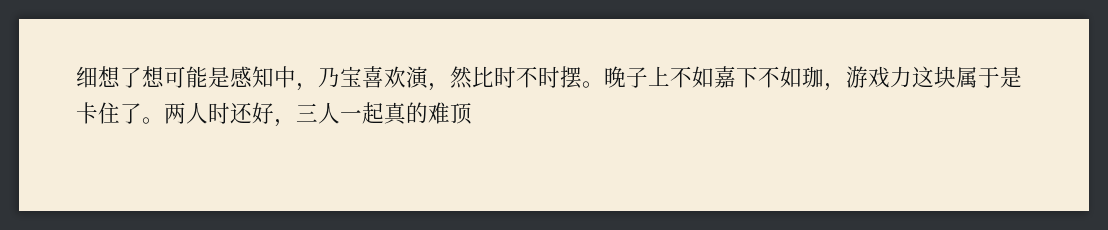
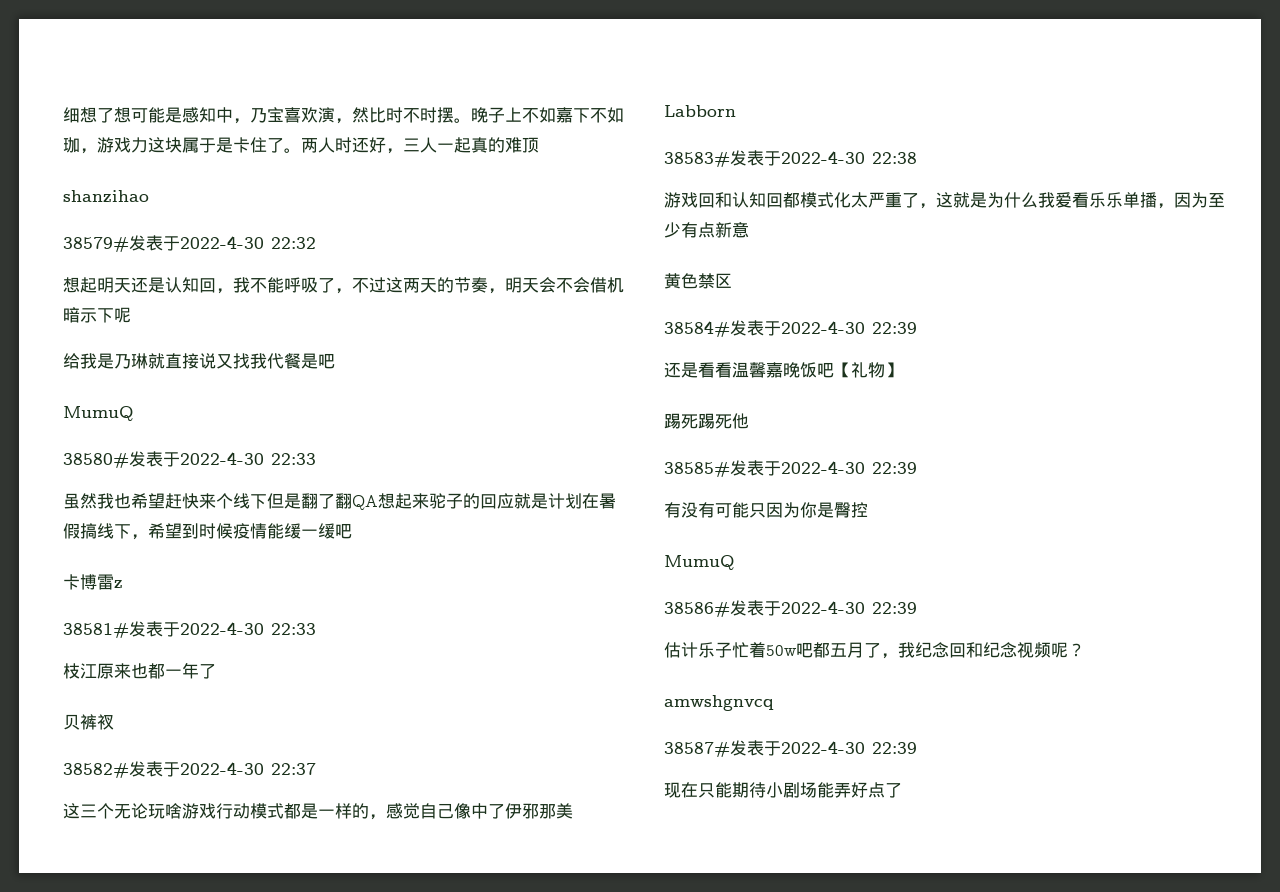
(472, 113) none -> [63,190,149,203] [63,235,316,252] [63,277,624,294] [63,307,131,323] [63,353,335,369] [63,406,134,421] [63,451,316,468] [63,493,616,510] [63,523,352,540] [63,574,123,590] [63,621,316,638] [63,662,216,679] [63,714,114,730] [63,761,316,778] [63,803,573,820] [664,105,736,117] [664,150,917,167] [664,192,1225,209] [664,222,749,238] [664,273,732,289] [664,320,917,337] [664,362,902,378] [664,413,749,429] [664,460,917,477] [664,502,868,518] [664,555,735,570] [664,600,917,617] [664,642,1085,659] [664,695,774,711] [664,740,917,757] [664,782,902,798] // shanzihao // 38579#发表于2022-4-30 22:32 // 想起明天还是认知回，我不能呼吸了，不过这两天的节奏，明天会不会借机暗示下呢 // 给我是乃琳就直接说又找我代餐是吧 // MumuQ // 38580#发表于2022-4-30 22:33 // 虽然我也希望赶快来个线下但是翻了翻QA想起来驼子的回应就是计划在暑假搞线下，希望到时候疫情能缓一缓吧 // 卡博雷z // 38581#发表于2022-4-30 22:33 // 枝江原来也都一年了 // 贝裤衩 // 38582#发表于2022-4-30 22:37 // 这三个无论玩啥游戏行动模式都是一样的，感觉自己像中了伊邪那美 // Labborn // 38583#发表于2022-4-30 22:38 // 游戏回和认知回都模式化太严重了，这就是为什么我爱看乐乐单播，因为至少有点新意 // 黄色禁区 // 38584#发表于2022-4-30 22:39 // 还是看看温馨嘉晚饭吧【礼物】 // 踢死踢死他 // 38585#发表于2022-4-30 22:39 // 有没有可能只因为你是臀控 // MumuQ // 38586#发表于2022-4-30 22:39 // 估计乐子忙着50w吧都五月了，我纪念回和纪念视频呢？ // amwshgnvcq // 38587#发表于2022-4-30 22:39 // 现在只能期待小剧场能弄好点了

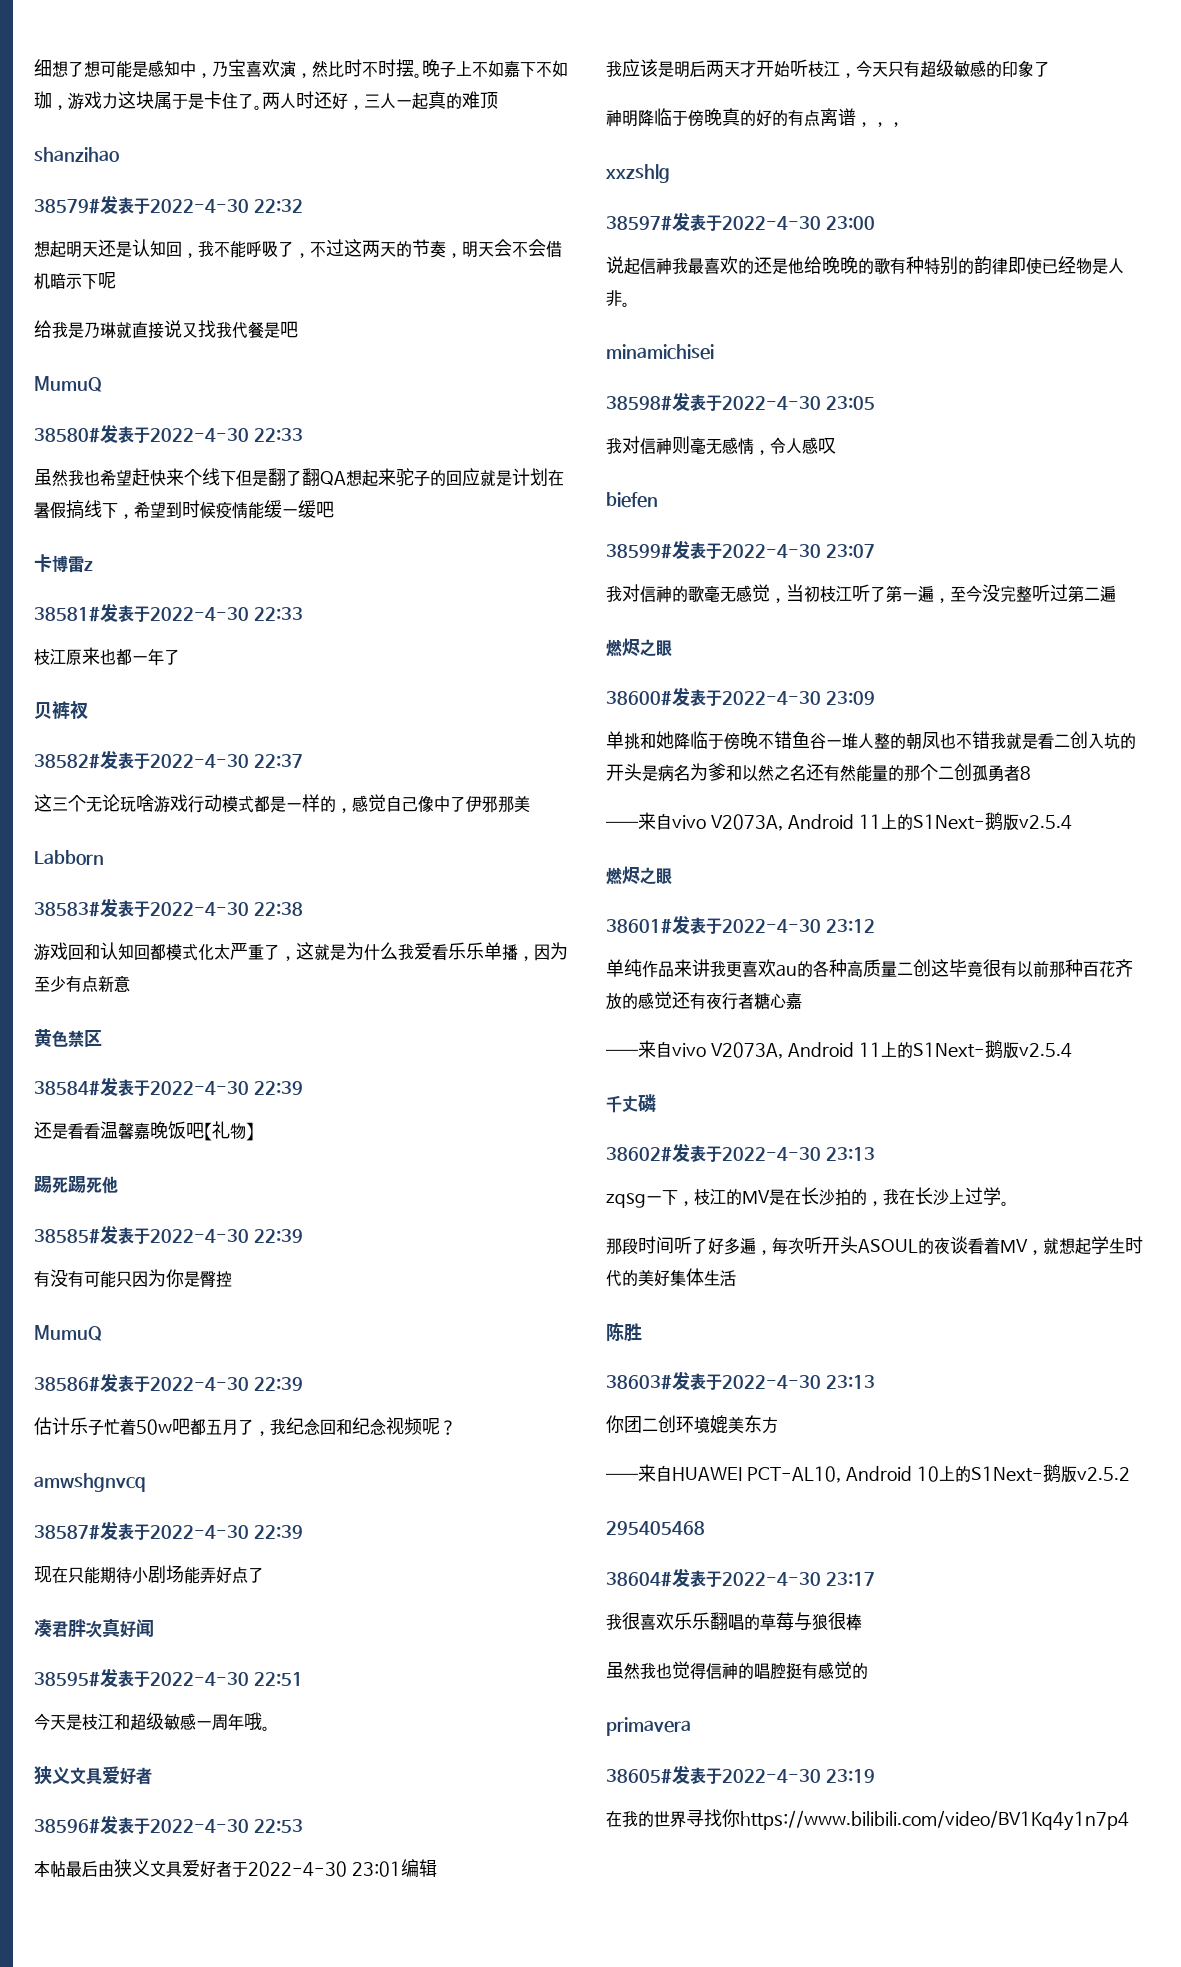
(902, 790) none -> [34,1619,154,1638] [34,1668,303,1688] [34,1712,270,1731] [34,1766,152,1785] [34,1815,303,1835] [34,1859,437,1878] [606,59,1050,78] [606,108,904,127] [606,164,670,183] [606,212,875,232] [606,256,1124,275] [606,290,630,307] [606,344,714,360] [606,392,875,412] [606,436,836,455] [606,492,658,508] [606,540,875,560] [606,584,1116,603] [606,638,672,657] [606,687,875,707] [606,731,1136,750] [606,763,1031,782] [606,812,1072,831] [606,866,672,885] [606,915,875,935] [606,959,1133,978] [606,991,802,1010] [606,1040,1072,1059] [606,1094,656,1113] [606,1143,875,1163] [606,1187,1009,1208] [606,1236,1143,1255] [606,1268,736,1287] [606,1322,642,1341] [606,1371,875,1391] [606,1415,778,1434] [606,1464,1130,1483] [606,1521,705,1535] [606,1568,875,1588] [606,1612,862,1631] [606,1661,868,1680] [606,1717,691,1736] [606,1765,875,1785] [606,1809,1129,1831] // 凑君胖次真好闻 // 38595#发表于2022-4-30 22:51 // 今天是枝江和超级敏感一周年哦。 // 狭义文具爱好者 // 38596#发表于2022-4-30 22:53 // 本帖最后由狭义文具爱好者于2022-4-30 23:01编辑 // 我应该是明后两天才开始听枝江，今天只有超级敏感的印象了 // 神明降临于傍晚真的好的有点离谱，，， // xxzshlg // 38597#发表于2022-4-30 23:00 // 说起信神我最喜欢的还是他给晚晚的歌有种特别的韵律即使已经物是人非。 // minamichisei // 38598#发表于2022-4-30 23:05 // 我对信神则毫无感情，令人感叹 // biefen // 38599#发表于2022-4-30 23:07 // 我对信神的歌毫无感觉，当初枝江听了第一遍，至今没完整听过第二遍 // 燃烬之眼 // 38600#发表于2022-4-30 23:09 // 单挑和她降临于傍晚不错鱼谷一堆人整的朝凤也不错我就是看二创入坑的开头是病名为爹和以然之名还有然能量的那个二创孤勇者8 // ——来自vivo V2073A, Android 11上的S1Next-鹅版v2.5.4 // 燃烬之眼 // 38601#发表于2022-4-30 23:12 // 单纯作品来讲我更喜欢au的各种高质量二创这毕竟很有以前那种百花齐放的感觉还有夜行者糖心嘉 // ——来自vivo V2073A, Android 11上的S1Next-鹅版v2.5.4 // 千丈磷 // 38602#发表于2022-4-30 23:13 // zqsg一下，枝江的MV是在长沙拍的，我在长沙上过学。 // 那段时间听了好多遍，每次听开头ASOUL的夜谈看着MV，就想起学生时代的美好集体生活 // 陈胜 // 38603#发表于2022-4-30 23:13 // 你团二创环境媲美东方 // ——来自HUAWEI PCT-AL10, Android 10上的S1Next-鹅版v2.5.2 // 295405468 // 38604#发表于2022-4-30 23:17 // 我很喜欢乐乐翻唱的草莓与狼很棒 // 虽然我也觉得信神的唱腔挺有感觉的 // primavera // 38605#发表于2022-4-30 23:19 // 在我的世界寻找你https://www.bilibili.com/video/BV1Kq4y1n7p4

